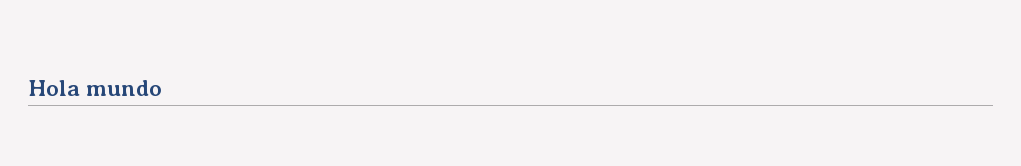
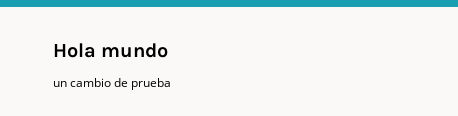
(163, 88) none -> [53,78,172,90] // un cambio de prueba

